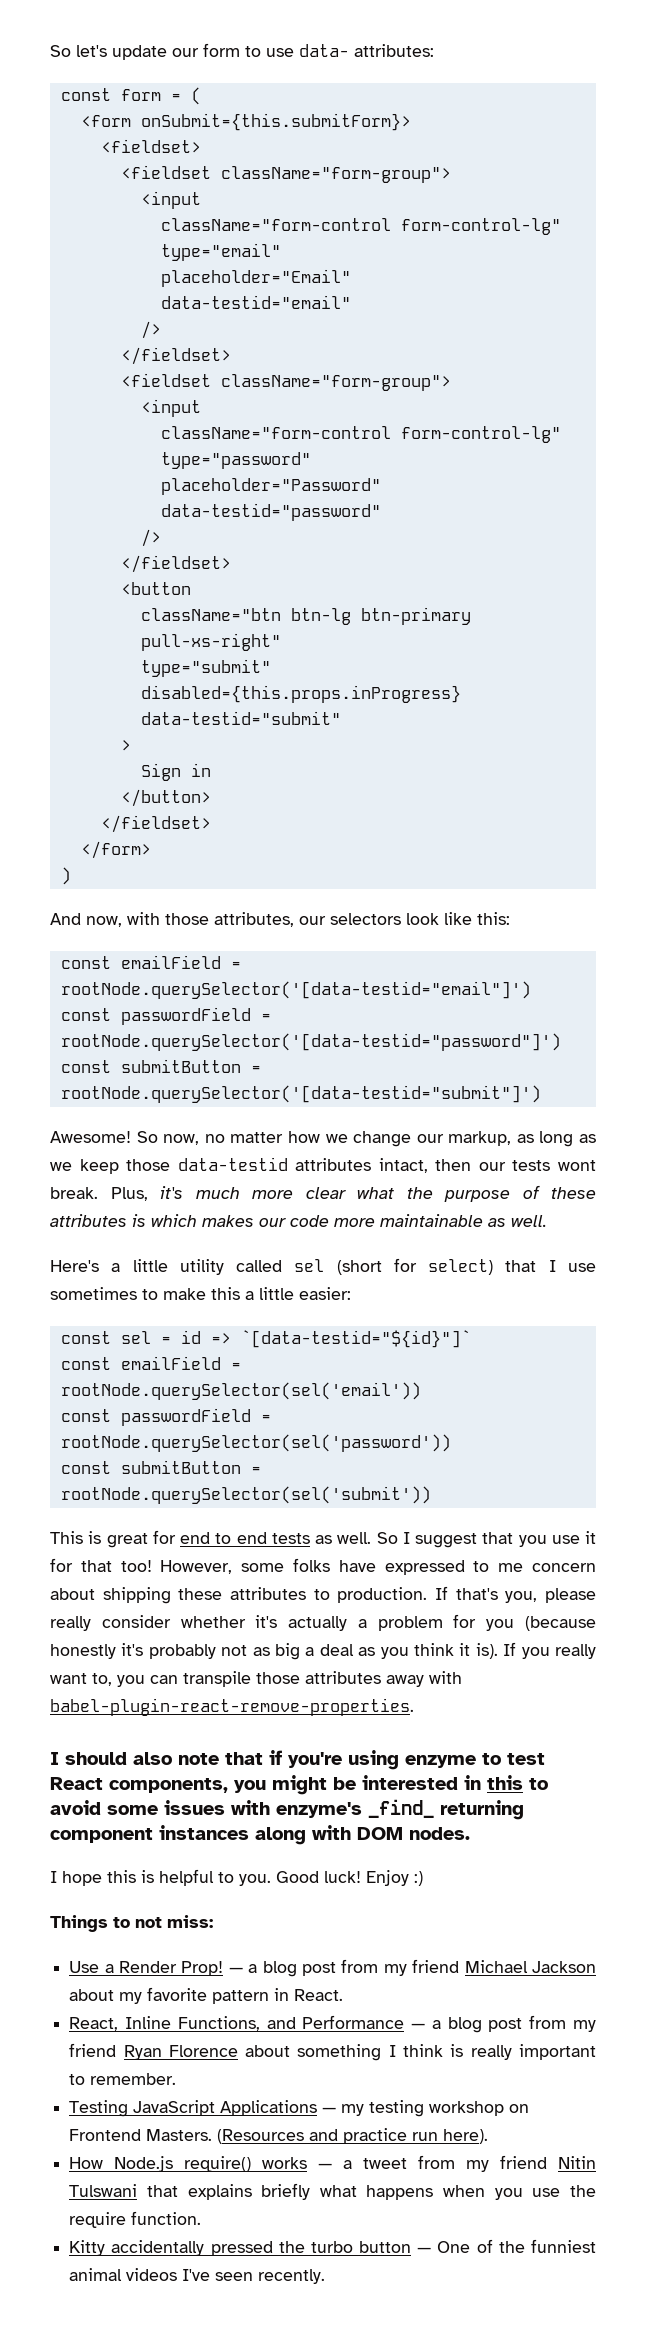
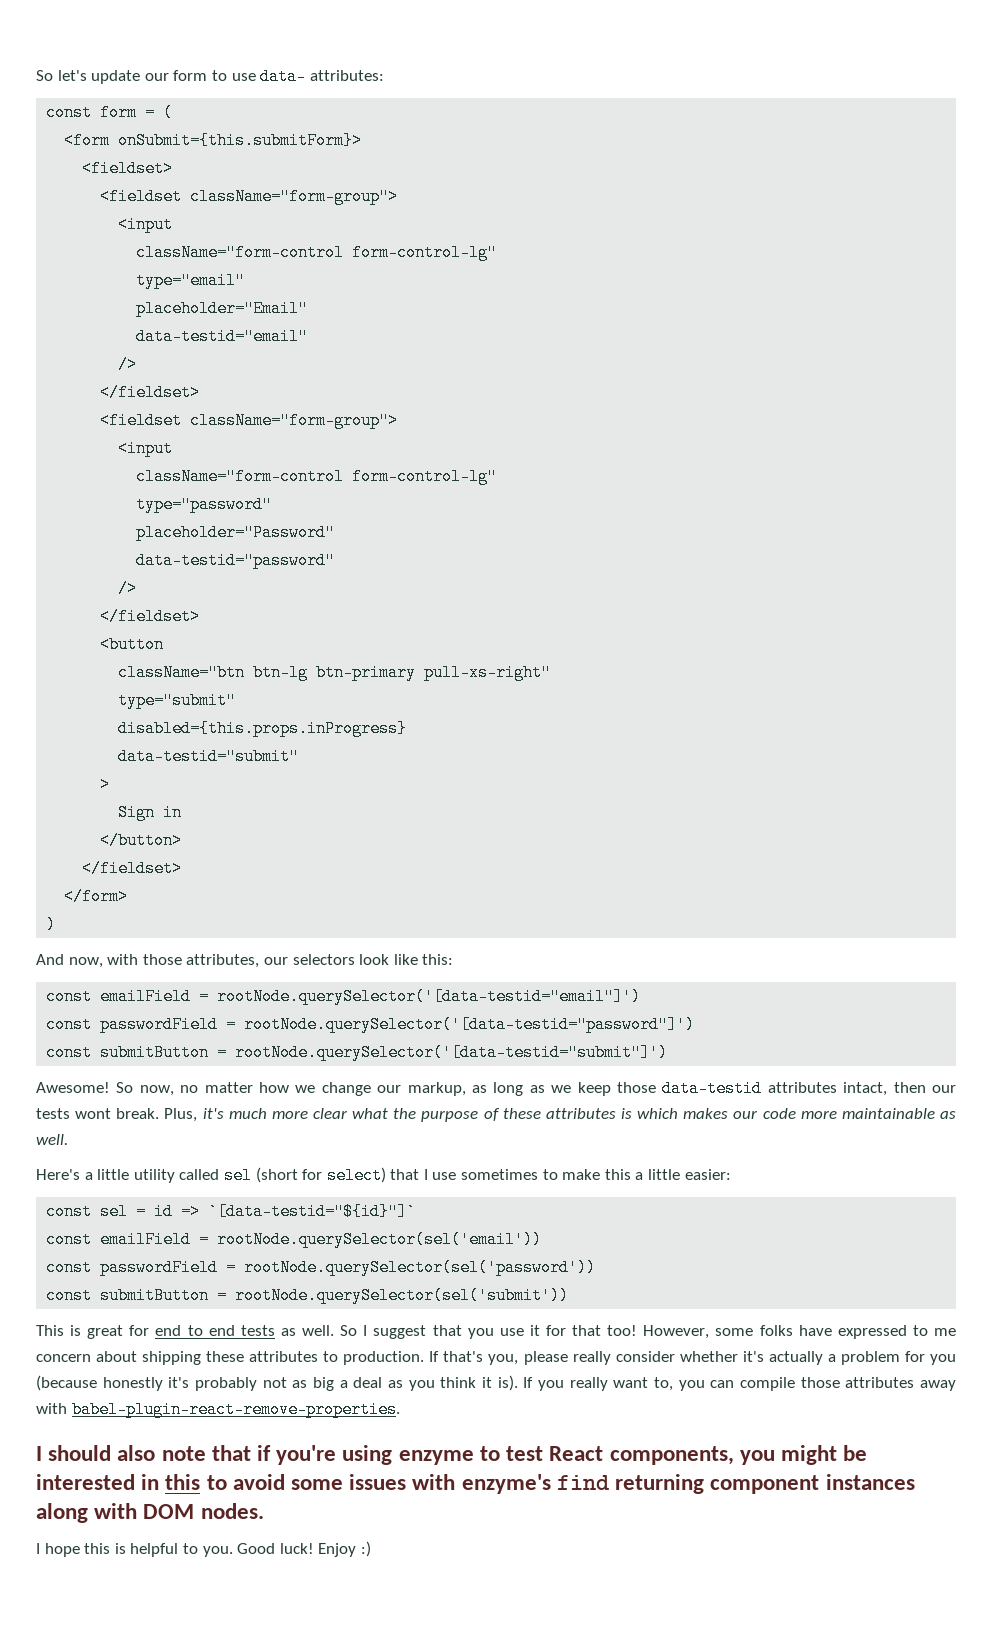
[183,1671,251,1687] transpile -> [740,1377,795,1391] compile
[368,1799,434,1818] _find_ -> [556,1475,610,1490] find
[50,1915,213,1932] [69,1959,596,1977] [69,1987,344,2004] [69,2015,596,2033] [69,2043,596,2061] [69,2073,177,2085] [69,2100,530,2117] [69,2128,489,2144] [69,2155,597,2172] [69,2183,597,2200] [69,2211,202,2228] [69,2239,597,2256] [69,2268,326,2284] // Things to not miss: // Use a Render Prop! — a blog post from my friend Michael Jackson about my favorite pattern in React. // React, Inline Functions, and Performance — a blog post from my friend Ryan Florence about something I think is really important to remember. // Testing JavaScript Applications — my testing workshop on Frontend Masters. (Resources and practice run here). // How Node.js require() works — a tweet from my friend Nitin Tulswani that explains briefly what happens when you use the require function. // Kitty accidentally pressed the turbo button — One of the funniest animal videos I've seen recently. -> (371, 1549) none

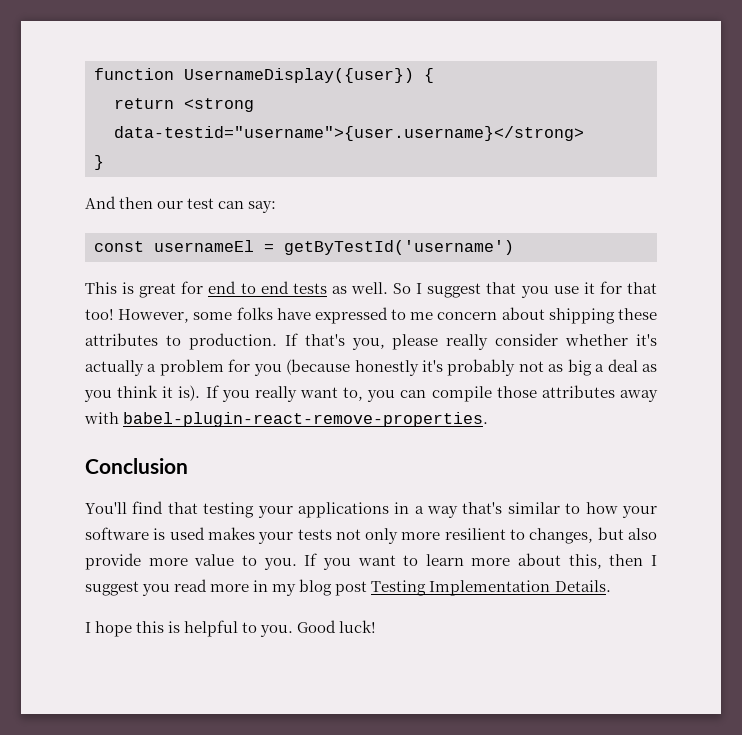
[36,68,384,85] [46,104,174,121] [64,132,363,149] [82,160,174,177] [100,188,399,205] [118,216,174,233] [136,244,498,261] [136,272,246,289] [136,300,309,317] [136,328,309,345] [118,356,138,373] [100,384,201,401] [100,412,399,429] [118,440,174,457] [136,468,498,485] [136,496,273,513] [136,524,336,541] [136,552,336,569] [118,580,138,597] [100,608,201,625] [100,636,165,653] [118,664,552,681] [118,692,237,709] [118,720,408,737] [118,748,300,765] [100,776,111,793] [118,804,183,821] [100,832,183,849] [82,860,183,877] [64,888,129,905] [46,916,57,933] [36,954,454,968] [46,988,642,1005] [46,1016,696,1033] [46,1044,669,1061] [36,1080,956,1097] [36,1108,956,1122] [36,1134,68,1145] [36,1167,731,1184] [46,1203,417,1220] [46,1231,543,1248] [46,1259,597,1276] [46,1287,570,1304] So let's update our form to use data- attributes: // const form = ( // <form onSubmit={this.submitForm}> // <fieldset> // <fieldset className="form-group"> // <input // className="form-control form-control-lg" // type="email" // placeholder="Email" // data-testid="email" // /> // </fieldset> // <fieldset className="form-group"> // <input // className="form-control form-control-lg" // type="password" // placeholder="Password" // data-testid="password" // /> // </fieldset> // <button // className="btn btn-lg btn-primary pull-xs-right" // type="submit" // disabled={this.props.inProgress} // data-testid="submit" // > // Sign in // </button> // </fieldset> // </form> // ) // And now, with those attributes, our selectors look like this: // const emailField = rootNode.querySelector('[data-testid="email"]') // const passwordField = rootNode.querySelector('[data-testid="password"]') // const submitButton = rootNode.querySelector('[data-testid="submit"]') // Awesome! So now, no matter how we change our markup, as long as we keep those data-testid attributes intact, then our tests wont break. Plus, it's much more clear what the purpose of these attributes is which makes our code more maintainable as well. // Here's a little utility called sel (short for select) that I use sometimes to make this a little easier: // const sel = id => `[data-testid="${id}"]` // const emailField = rootNode.querySelector(sel('email')) // const passwordField = rootNode.querySelector(sel('password')) // const submitButton = rootNode.querySelector(sel('submit')) -> [94,68,434,83] [114,98,254,112] [114,126,584,141] [94,155,104,170] [85,196,277,213] [94,240,514,255] function UsernameDisplay({user}) { // return <strong data-testid="username">{user.username}</strong> // } // And then our test can say: // const usernameEl = getByTestId('username')
[36,1445,868,1465] [36,1474,915,1494] [36,1503,264,1523] I should also note that if you're using enzyme to test React components, you might be interested in this to avoid some issues with enzyme's find returning component instances along with DOM nodes. -> [85,458,188,474] [85,501,657,518] [85,527,657,544] [85,553,657,570] [85,579,611,596] Conclusion // You'll find that testing your applications in a way that's similar to how your software is used makes your tests not only more resilient to changes, but also provide more value to you. If you want to learn more about this, then I suggest you read more in my blog post Testing Implementation Details.
[318,1541,371,1557] Enjoy :) -> (377, 626) none

